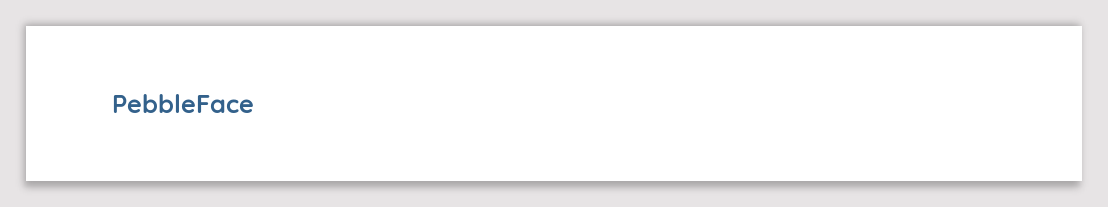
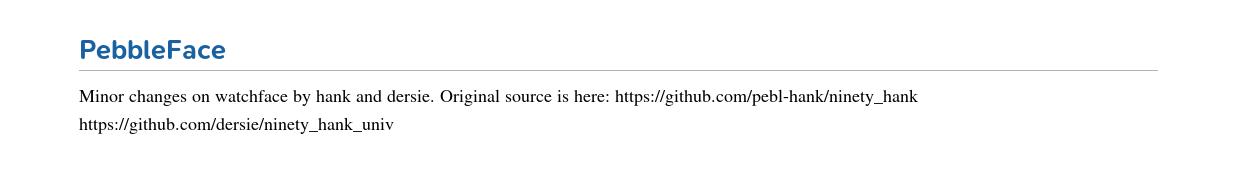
(254, 103) none -> [79,89,919,106] [79,117,394,134] // Minor changes on watchface by hank and dersie. Original source is here: https://github.com/pebl-hank/ninety_hank https://github.com/dersie/ninety_hank_univ

